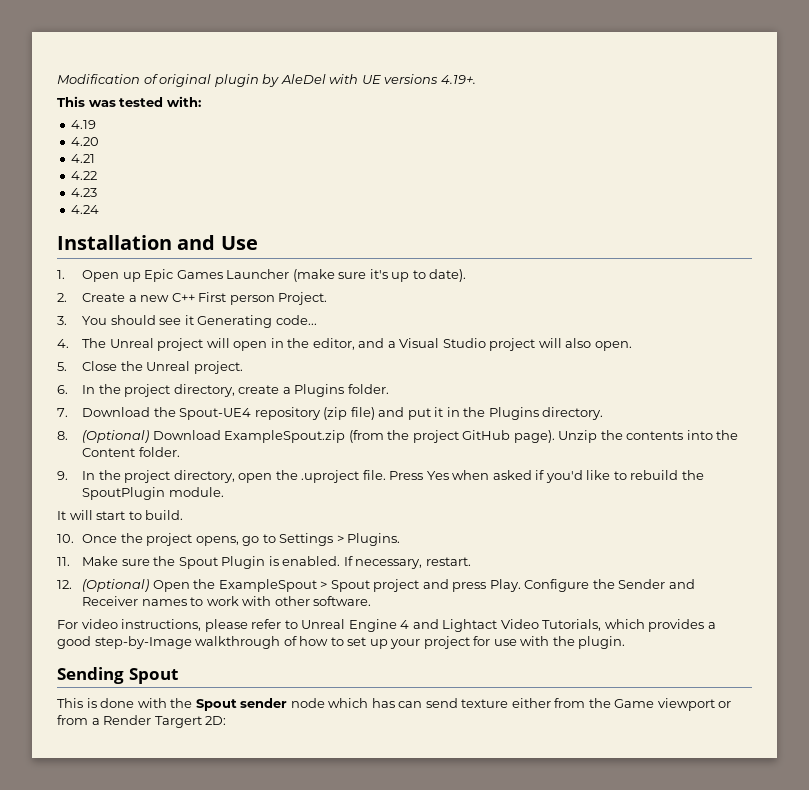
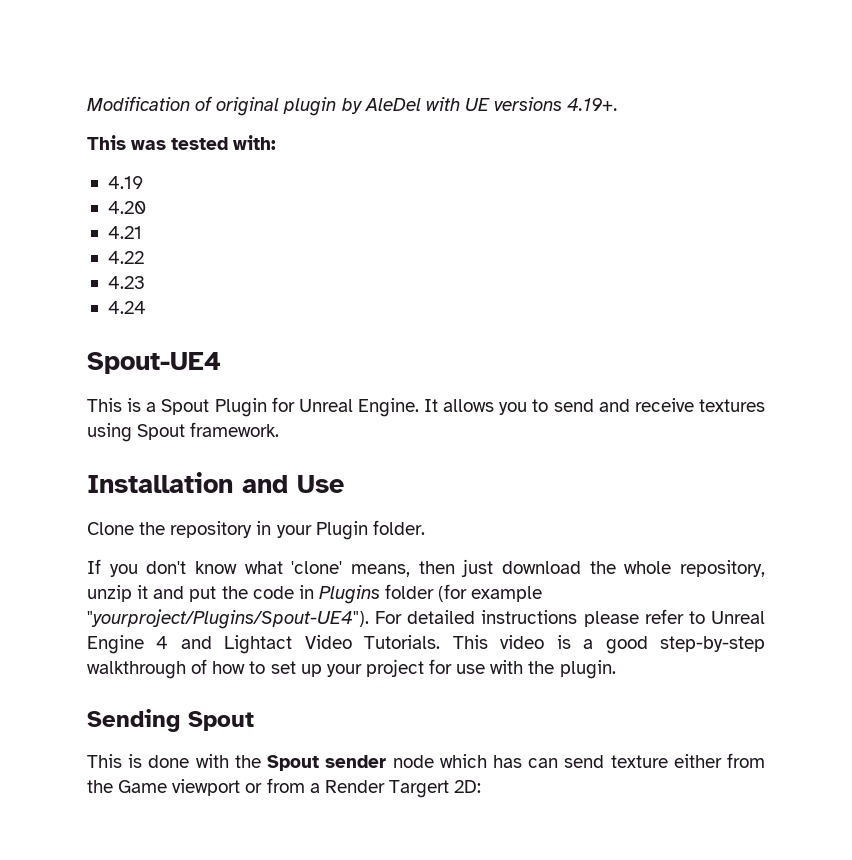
[57,235,258,250] [57,269,467,282] [57,292,328,305] [57,315,317,328] [57,338,632,351] [57,361,243,374] [57,384,389,397] [57,407,604,420] [57,430,739,443] [81,447,180,457] [57,470,704,483] [81,487,224,500] [57,510,184,520] [57,533,401,546] [57,556,471,569] [57,579,695,592] [81,596,372,606] [57,619,202,631] Installation and Use // 1. Open up Epic Games Launcher (make sure it's up to date). // 2. Create a new C++ First person Project. // 3. You should see it Generating code... // 4. The Unreal project will open in the editor, and a Visual Studio project will also open. // 5. Close the Unreal project. // 6. In the project directory, create a Plugins folder. // 7. Download the Spout-UE4 repository (zip file) and put it in the Plugins directory. // 8. (Optional) Download ExampleSpout.zip (from the project GitHub page). Unzip the contents into the Content folder. // 9. In the project directory, open the .uproject file. Press Yes when asked if you'd like to rebuild the SpoutPlugin module. // It will start to build. // 10. Once the project opens, go to Settings > Plugins. // 11. Make sure the Spout Plugin is enabled. If necessary, restart. // 12. (Optional) Open the ExampleSpout > Spout project and press Play. Configure the Sender and Receiver names to work with other software. // For video instructions, -> [87,352,221,374] [87,397,765,417] [87,422,280,442] [87,472,344,493] [87,520,425,540] [87,559,765,577] [87,584,543,604] [87,609,578,629] Spout-UE4 // This is a Spout Plugin for Unreal Engine. It allows you to send and receive textures using Spout framework. // Installation and Use // Clone the repository in your Plugin folder. // If you don't know what 'clone' means, then just download the whole repository, unzip it and put the code in Plugins folder (for example "yourproject/Plugins/Spout-UE4"). For detailed instructions
[542,619,705,632] Tutorials, which provides -> [364,635,571,649] Tutorials. This video is
[94,636,192,649] step-by-Image -> [660,636,765,652] step-by-step

